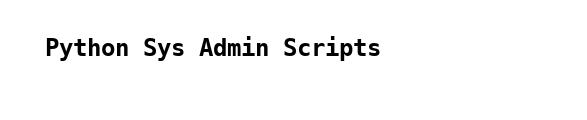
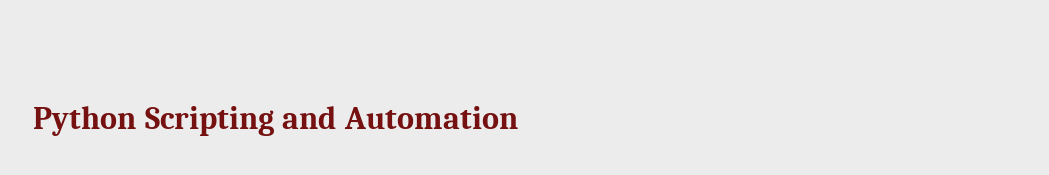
[143,36,381,61] Sys Admin Scripts -> [144,106,518,136] Scripting and Automation

